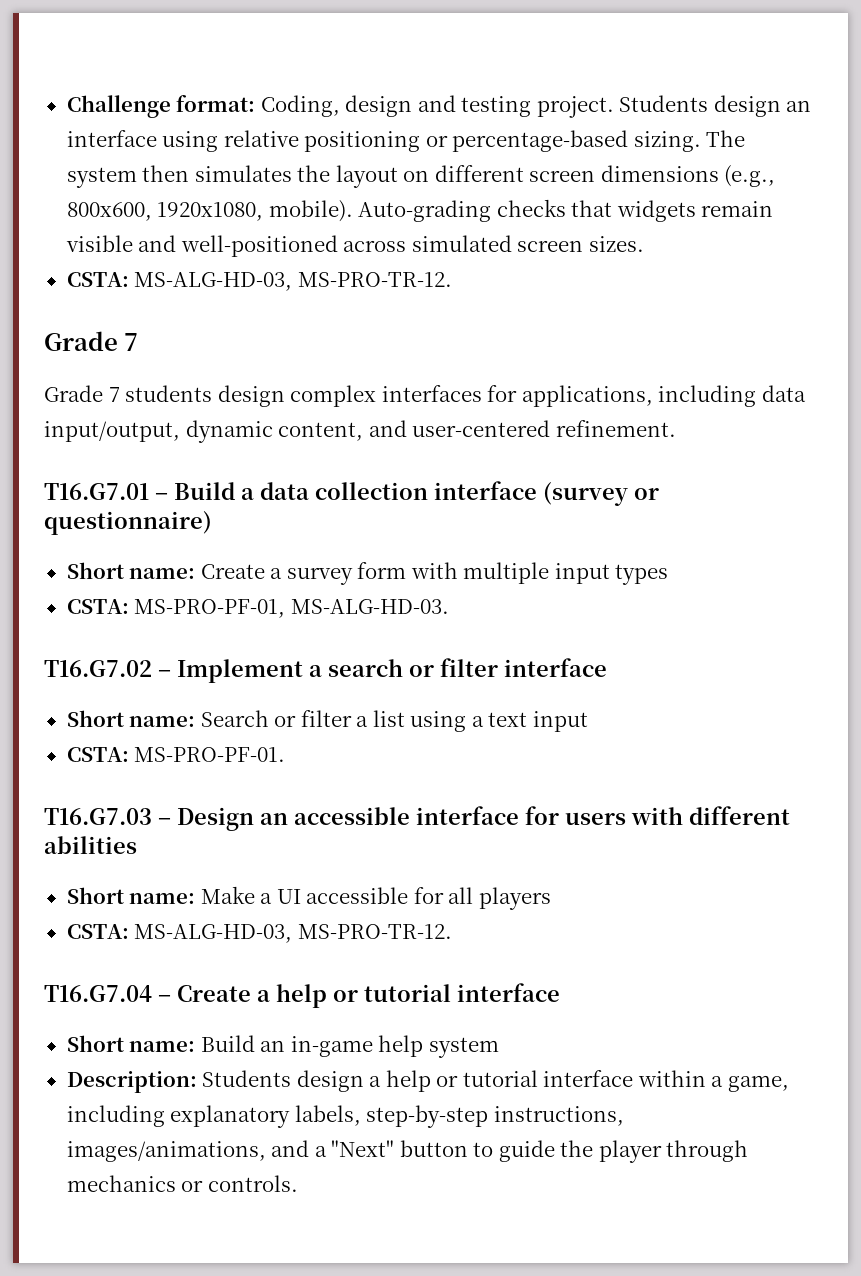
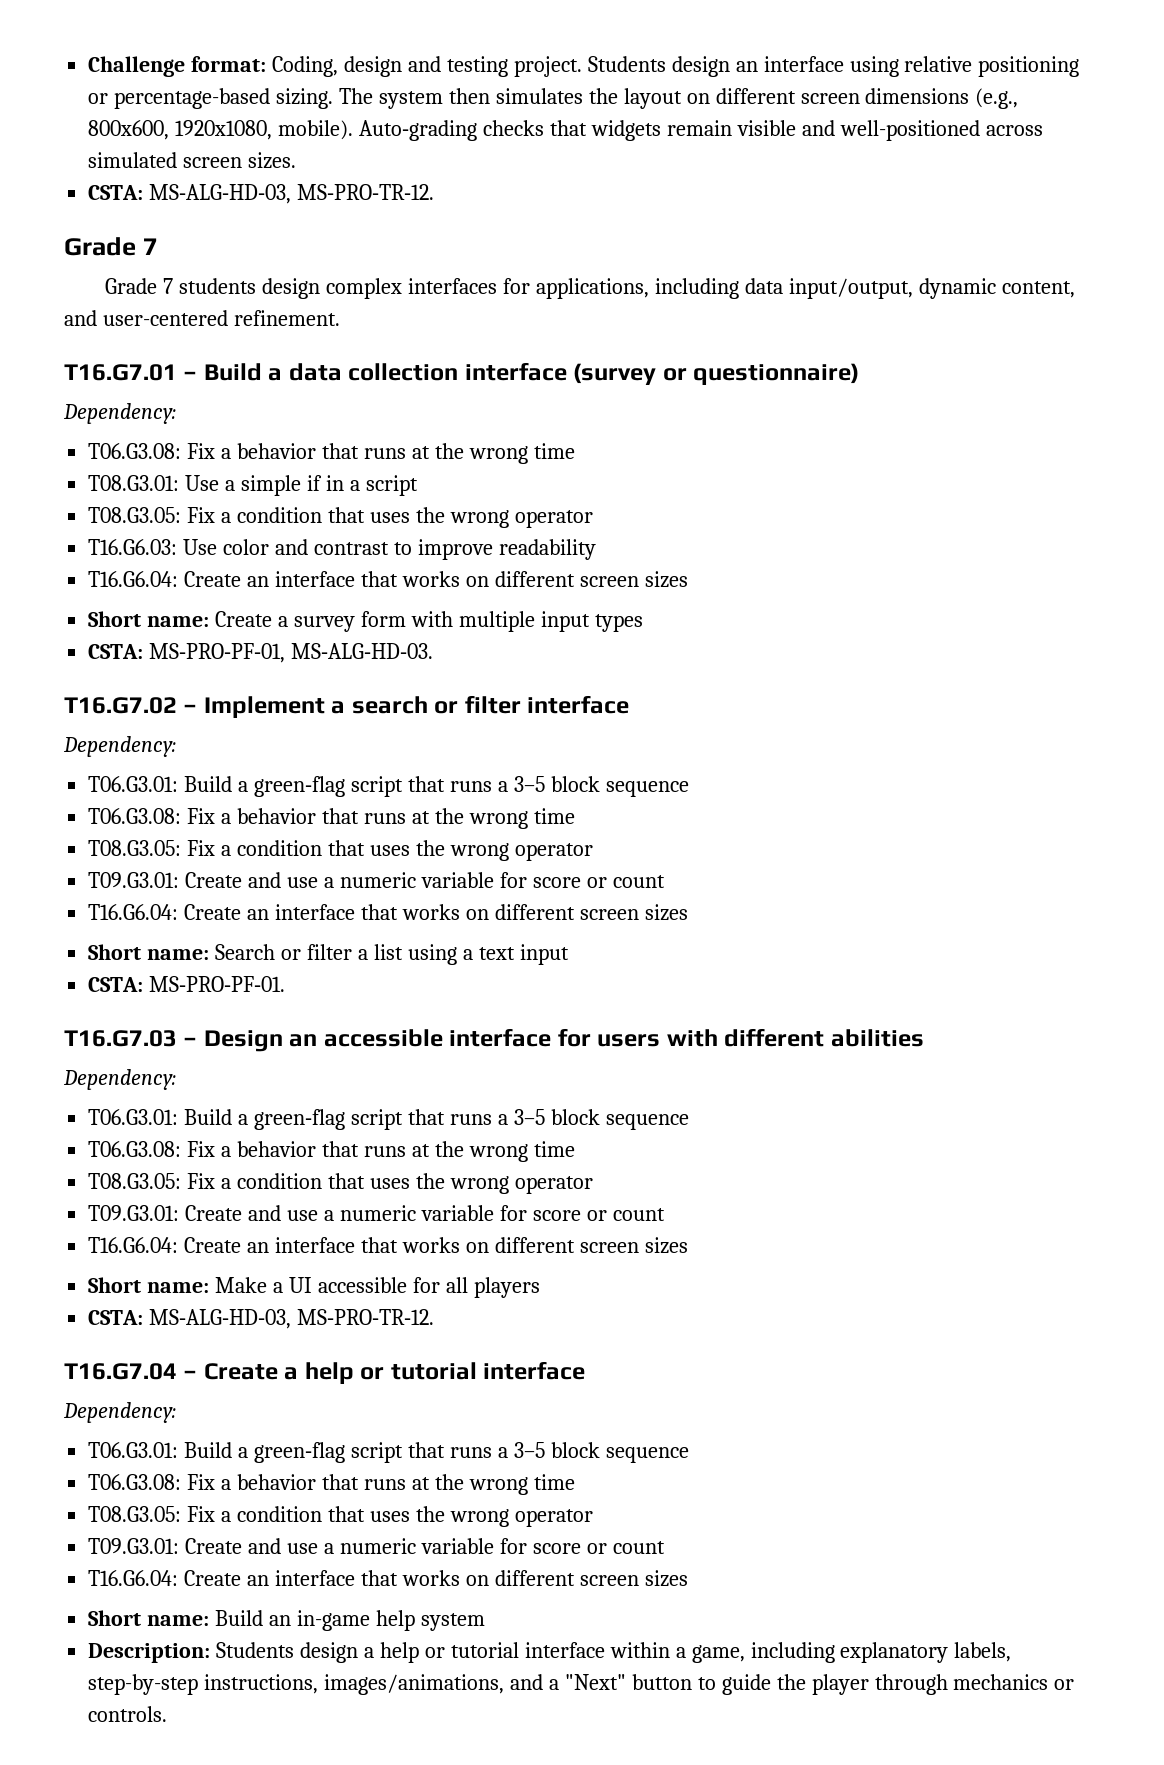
(212, 523) none -> [63,403,176,424] [88,443,575,464] [88,475,418,496] [88,507,593,528] [88,539,596,560] [88,571,688,588] // Dependency: // T06.G3.08: Fix a behavior that runs at the wrong time // T08.G3.01: Use a simple if in a script // T08.G3.05: Fix a condition that uses the wrong operator // T16.G6.03: Use color and contrast to improve readability // T16.G6.04: Create an interface that works on different screen sizes
(607, 667) none -> [63,736,176,757] [88,776,689,797] [88,808,575,829] [88,840,593,861] [88,872,665,888] [88,904,688,921] // Dependency: // T06.G3.01: Build a green‑flag script that runs a 3–5 block sequence // T06.G3.08: Fix a behavior that runs at the wrong time // T08.G3.05: Fix a condition that uses the wrong operator // T09.G3.01: Create and use a numeric variable for score or count // T16.G6.04: Create an interface that works on different screen sizes
(137, 845) none -> [63,1069,176,1090] [88,1109,689,1130] [88,1141,575,1162] [88,1173,593,1194] [88,1205,665,1221] [88,1237,688,1254] // Dependency: // T06.G3.01: Build a green‑flag script that runs a 3–5 block sequence // T06.G3.08: Fix a behavior that runs at the wrong time // T08.G3.05: Fix a condition that uses the wrong operator // T09.G3.01: Create and use a numeric variable for score or count // T16.G6.04: Create an interface that works on different screen sizes
(560, 992) none -> [63,1402,176,1423] [88,1442,689,1463] [88,1474,575,1495] [88,1506,593,1527] [88,1538,665,1554] [88,1570,688,1587] // Dependency: // T06.G3.01: Build a green‑flag script that runs a 3–5 block sequence // T06.G3.08: Fix a behavior that runs at the wrong time // T08.G3.05: Fix a condition that uses the wrong operator // T09.G3.01: Create and use a numeric variable for score or count // T16.G6.04: Create an interface that works on different screen sizes

